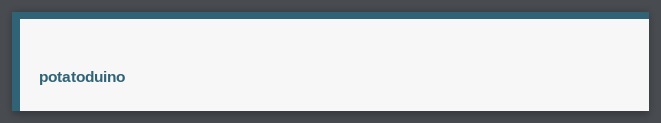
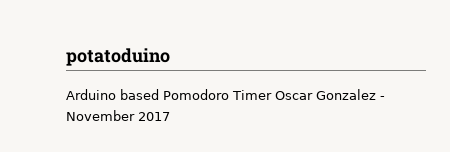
(125, 78) none -> [66,89,385,100] [66,110,170,121] // Arduino based Pomodoro Timer Oscar Gonzalez - November 2017

